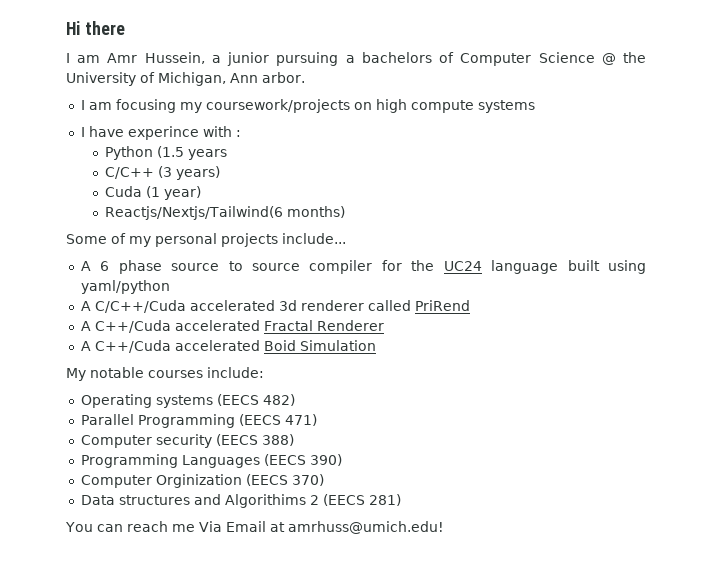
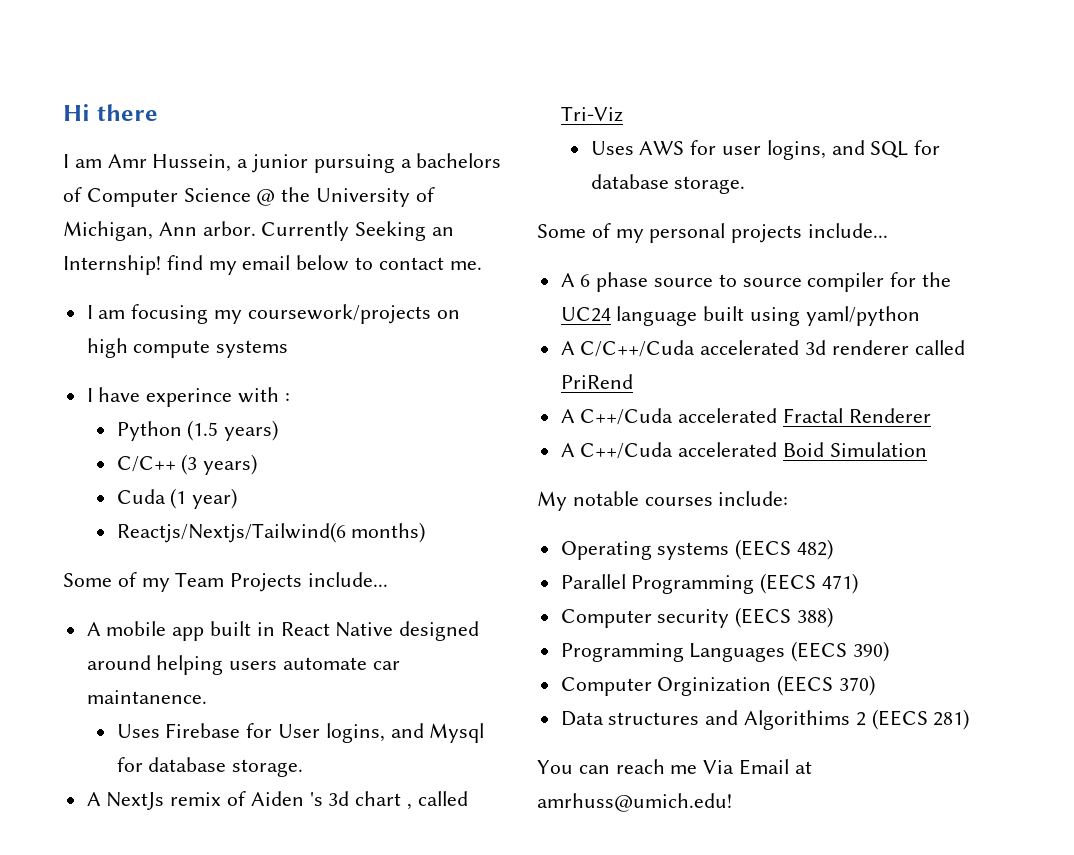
(305, 77) none -> [261,221,455,241] [63,255,482,275] Currently Seeking an Internship! find my email below to contact me.
[187,149,227,160] years -> [224,420,279,441] years)
(345, 212) none -> [63,572,389,592] [86,621,480,641] [86,655,400,675] [86,690,207,704] [116,723,485,743] [116,757,304,777] [86,791,468,810] [560,106,623,122] [590,140,941,160] [590,174,746,194] // Some of my Team Projects include... // A mobile app built in React Native designed around helping users automate car maintanence. // Uses Firebase for User logins, and Mysql for database storage. // A NextJs remix of Aiden 's 3d chart , called Tri-Viz // Uses AWS for user logins, and SQL for database storage.

